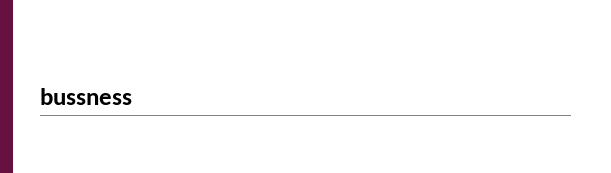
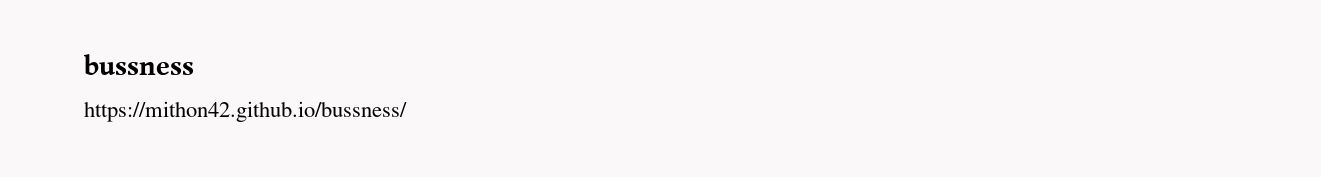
(132, 96) none -> [84,101,407,122] // https://mithon42.github.io/bussness/

